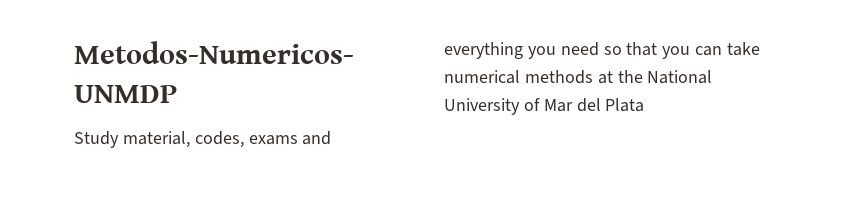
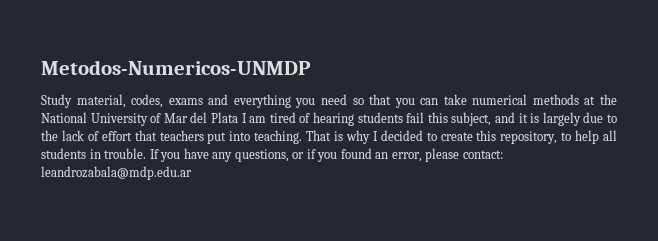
(645, 105) none -> [241,112,618,126] [41,130,617,144] [41,148,503,162] [41,166,192,180] I am tired of hearing students fail this subject, and it is largely due to the lack of effort that teachers put into teaching. That is why I decided to create this repository, to help all students in trouble. If you have any questions, or if you found an error, please contact: leandrozabala@mdp.edu.ar

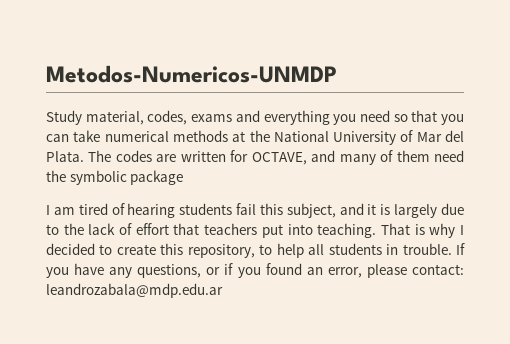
[210,112,238,123] Plata -> [46,150,464,165] [46,170,184,185] Plata. The codes are written for OCTAVE, and many of them need the symbolic package //

